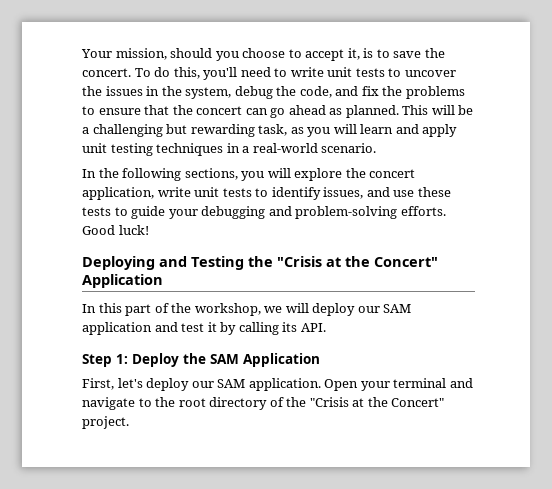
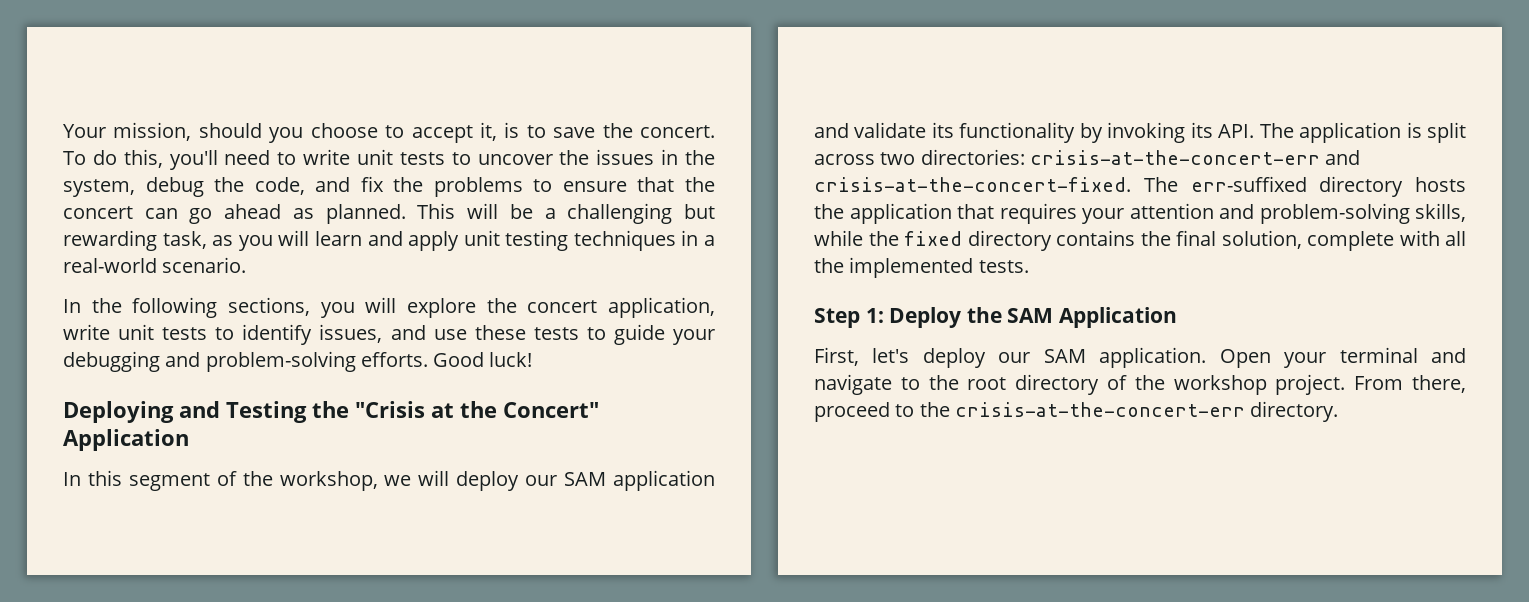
[125,304,152,316] part -> [128,473,210,491] segment
[181,322,326,335] test it by calling its API. -> [854,122,1466,143] [814,149,1361,165] [814,176,1466,197] [814,203,1466,224] [814,230,1466,251] [814,257,1029,278] validate its functionality by invoking its API. The application is split across two directories: crisis-at-the-concert-err and crisis-at-the-concert-fixed. The err-suffixed directory hosts the application that requires your attention and problem-solving skills, while the fixed directory contains the final solution, complete with all the implemented tests.
[309,397,445,407] [82,416,129,429] "Crisis at the Concert" project. -> [1173,374,1466,395] [814,401,1339,422] workshop project. From there, proceed to the crisis-at-the-concert-err directory.

